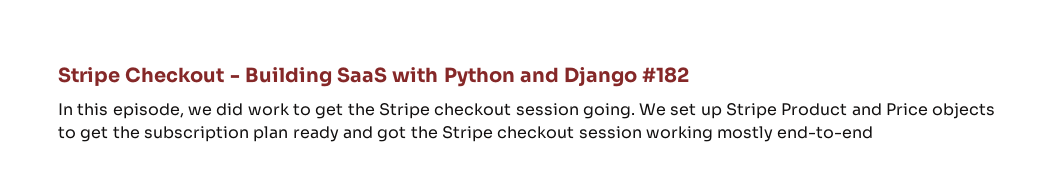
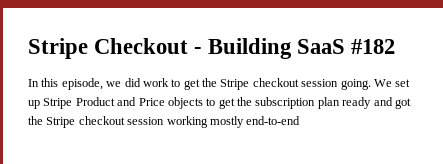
[392,66,638,87] with Python and Django -> (346, 46) none

